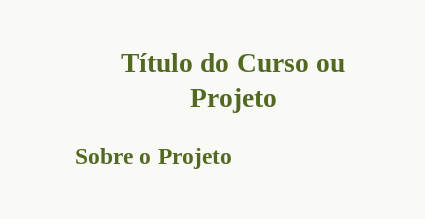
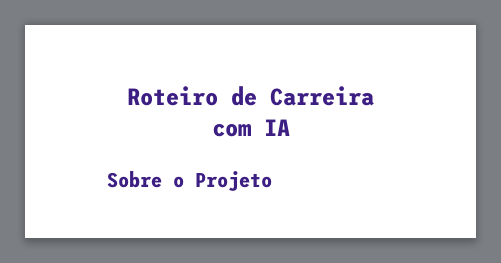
[120,53,346,72] [189,88,277,113] Título do Curso ou Projeto -> [127,86,374,106] [211,119,290,137] Roteiro de Carreira com IA

